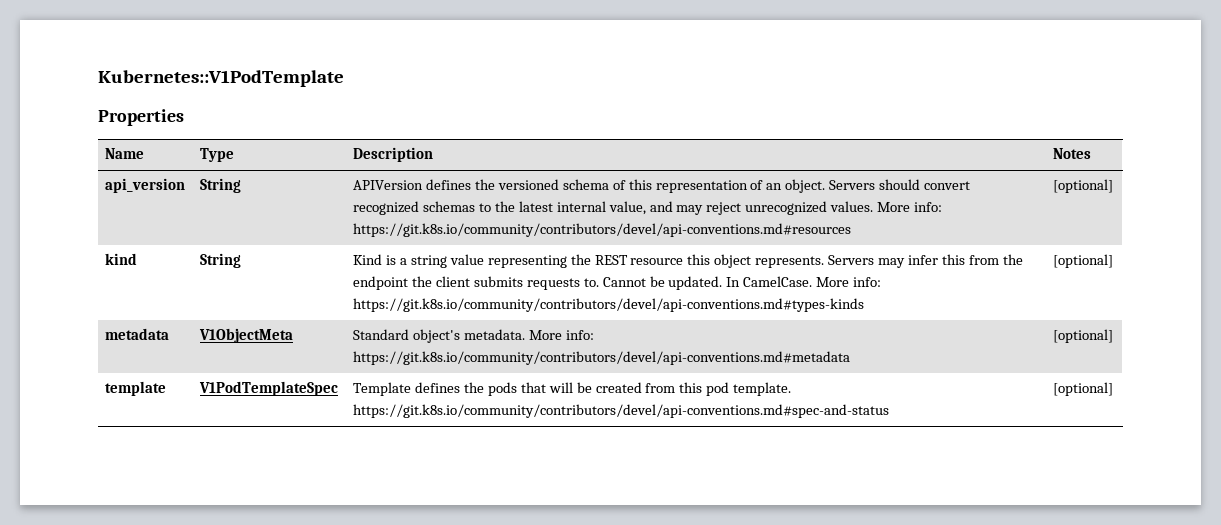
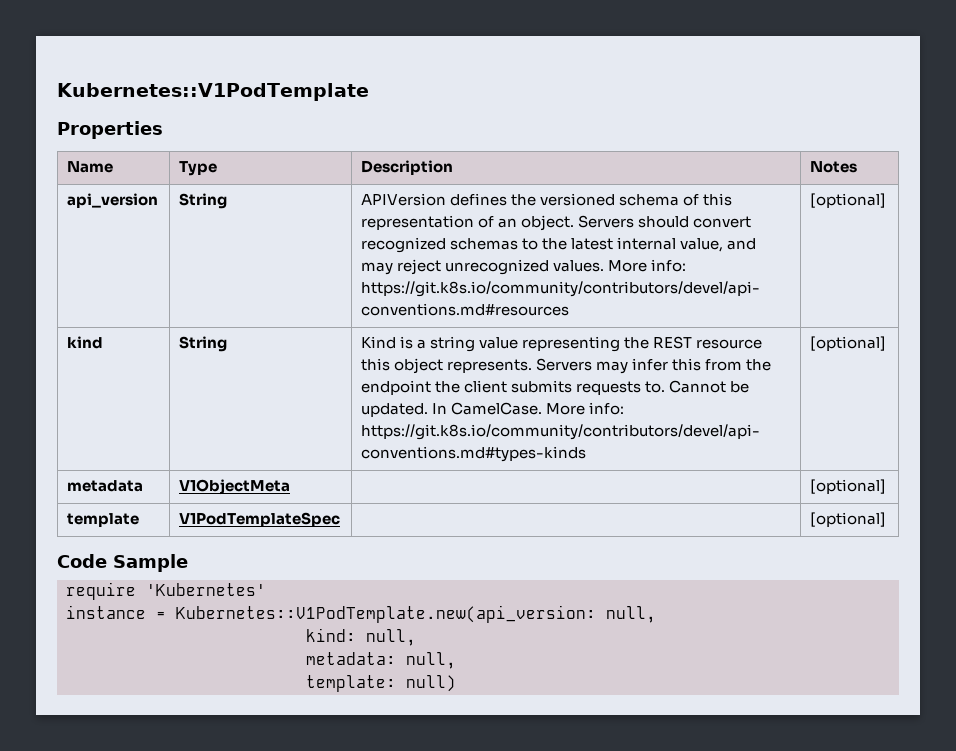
[353,329,594,343] [353,351,851,365] [1053,329,1114,343] [105,381,167,396] [199,381,339,396] [353,382,792,396] [353,404,890,418] [1053,382,1114,396] Standard object's metadata. More info: https://git.k8s.io/community/contributors/devel/api-conventions.md#metadata | [optional] // template | V1PodTemplateSpec | Template defines the pods that will be created from this pod template. https://git.k8s.io/community/contributors/devel/api-conventions.md#spec-and-status | [optional] -> [810,479,887,494] [67,513,140,527] [179,512,341,527] [810,512,887,527] [57,554,188,572] [66,582,266,600] [66,605,656,623] [306,628,416,646] [306,652,456,669] [306,675,456,692] | [optional] // template | V1PodTemplateSpec | | [optional] // Code Sample // require 'Kubernetes' // instance = Kubernetes::V1PodTemplate.new(api_version: null, // kind: null, // metadata: null, // template: null)

